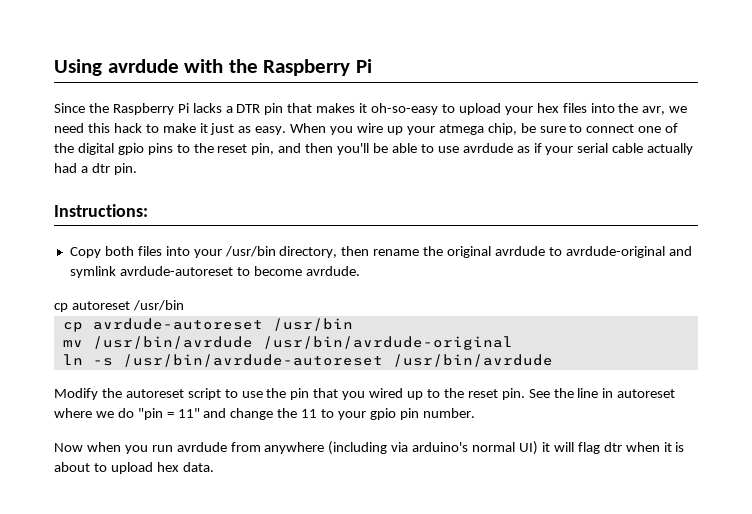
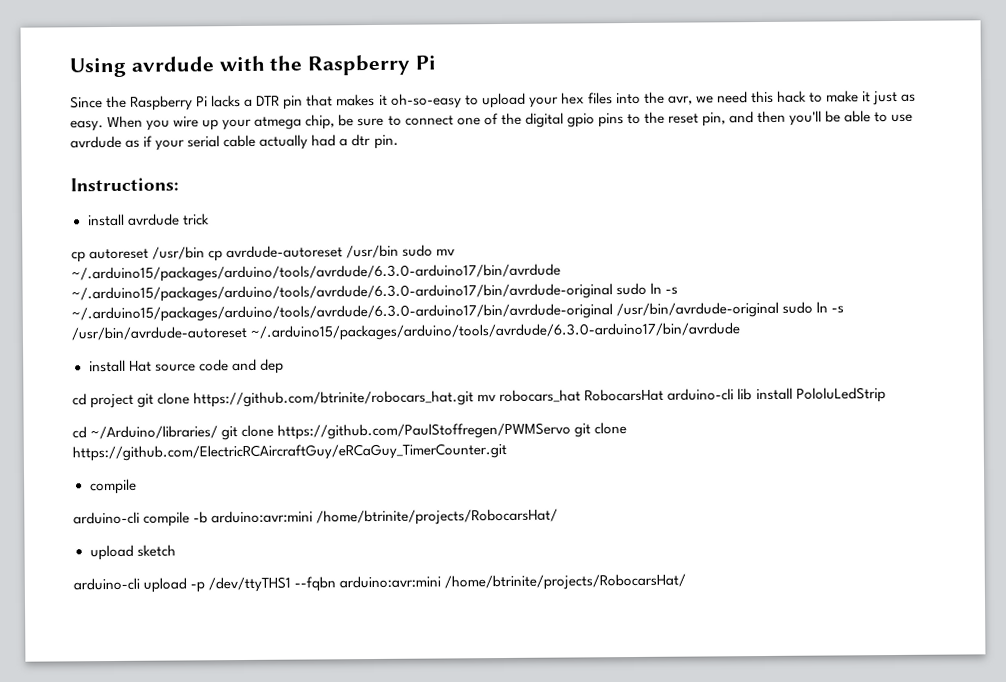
[69,246,692,258] [69,266,360,278] Copy both files into your /usr/bin directory, then rename the original avrdude to avrdude-original and symlink avrdude-autoreset to become avrdude. -> [87,213,210,227] install avrdude trick
(184, 305) // -> (206, 253) none
[62,336,253,349] // mv /usr/bin/avrdude -> [402,244,456,257] [71,263,561,283] [71,282,679,303] [71,303,613,323] sudo mv ~/.arduino15/packages/arduino/tools/avrdude/6.3.0-arduino17/bin/avrdude ~/.arduino15/packages/arduino/tools/avrdude/6.3.0-arduino17/bin/avrdude-original sudo ln -s ~/.arduino15/packages/arduino/tools/avrdude/6.3.0-arduino17/bin/avrdude-original
(513, 343) // -> [782,301,814,314] sudo
[392,354,553,367] [54,388,676,400] [54,408,475,420] [54,441,685,455] [54,462,214,474] /usr/bin/avrdude // Modify the autoreset script to use the pin that you wired up to the reset pin. See the line in autoreset where we do "pin = 11" and change the 11 to your gpio pin number. // Now when you run avrdude from anywhere (including via arduino's normal UI) it will flag dtr when it is about to upload hex data. -> [250,322,741,341] [88,358,284,374] [72,387,886,409] [72,422,628,441] [72,442,507,462] [89,478,137,495] [73,508,559,527] [89,544,176,561] [73,573,687,593] ~/.arduino15/packages/arduino/tools/avrdude/6.3.0-arduino17/bin/avrdude // install Hat source code and dep // cd project git clone https://github.com/btrinite/robocars_hat.git mv robocars_hat RobocarsHat arduino-cli lib install PololuLedStrip // cd ~/Arduino/libraries/ git clone https://github.com/PaulStoffregen/PWMServo git clone https://github.com/ElectricRCAircraftGuy/eRCaGuy_TimerCounter.git // compile // arduino-cli compile -b arduino:avr:mini /home/btrinite/projects/RobocarsHat/ // upload sketch // arduino-cli upload -p /dev/ttyTHS1 --fqbn arduino:avr:mini /home/btrinite/projects/RobocarsHat/

